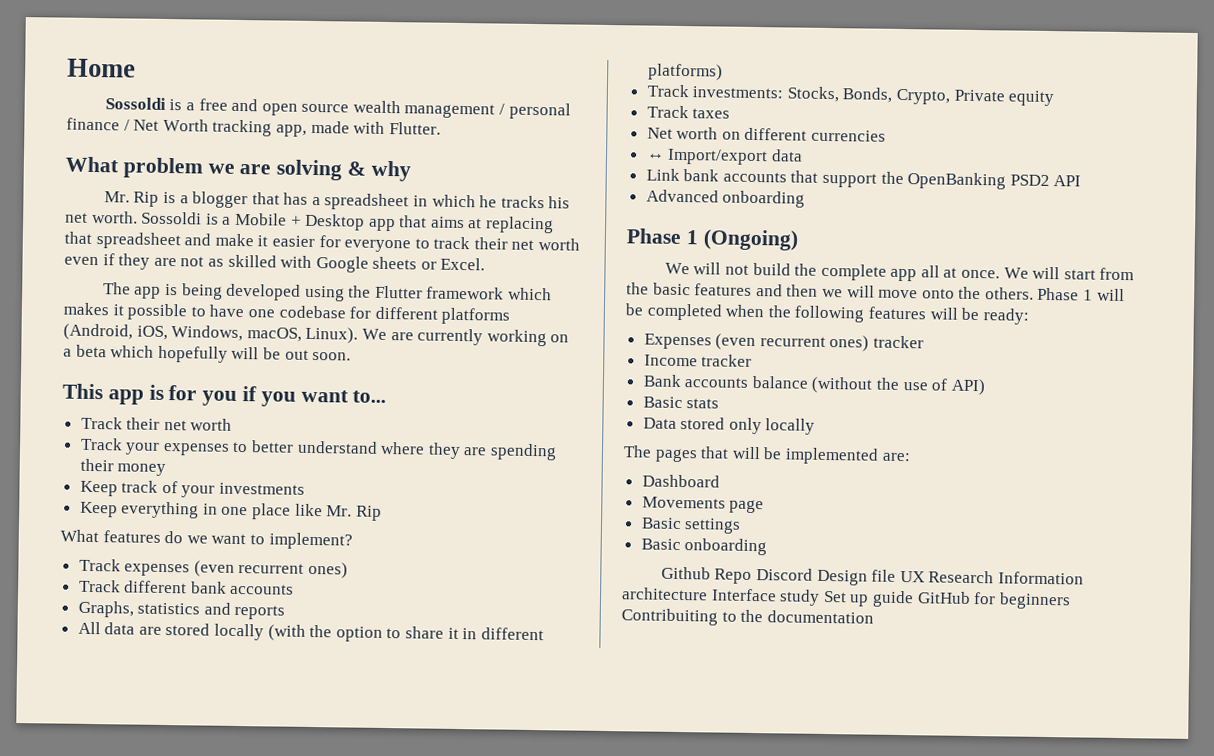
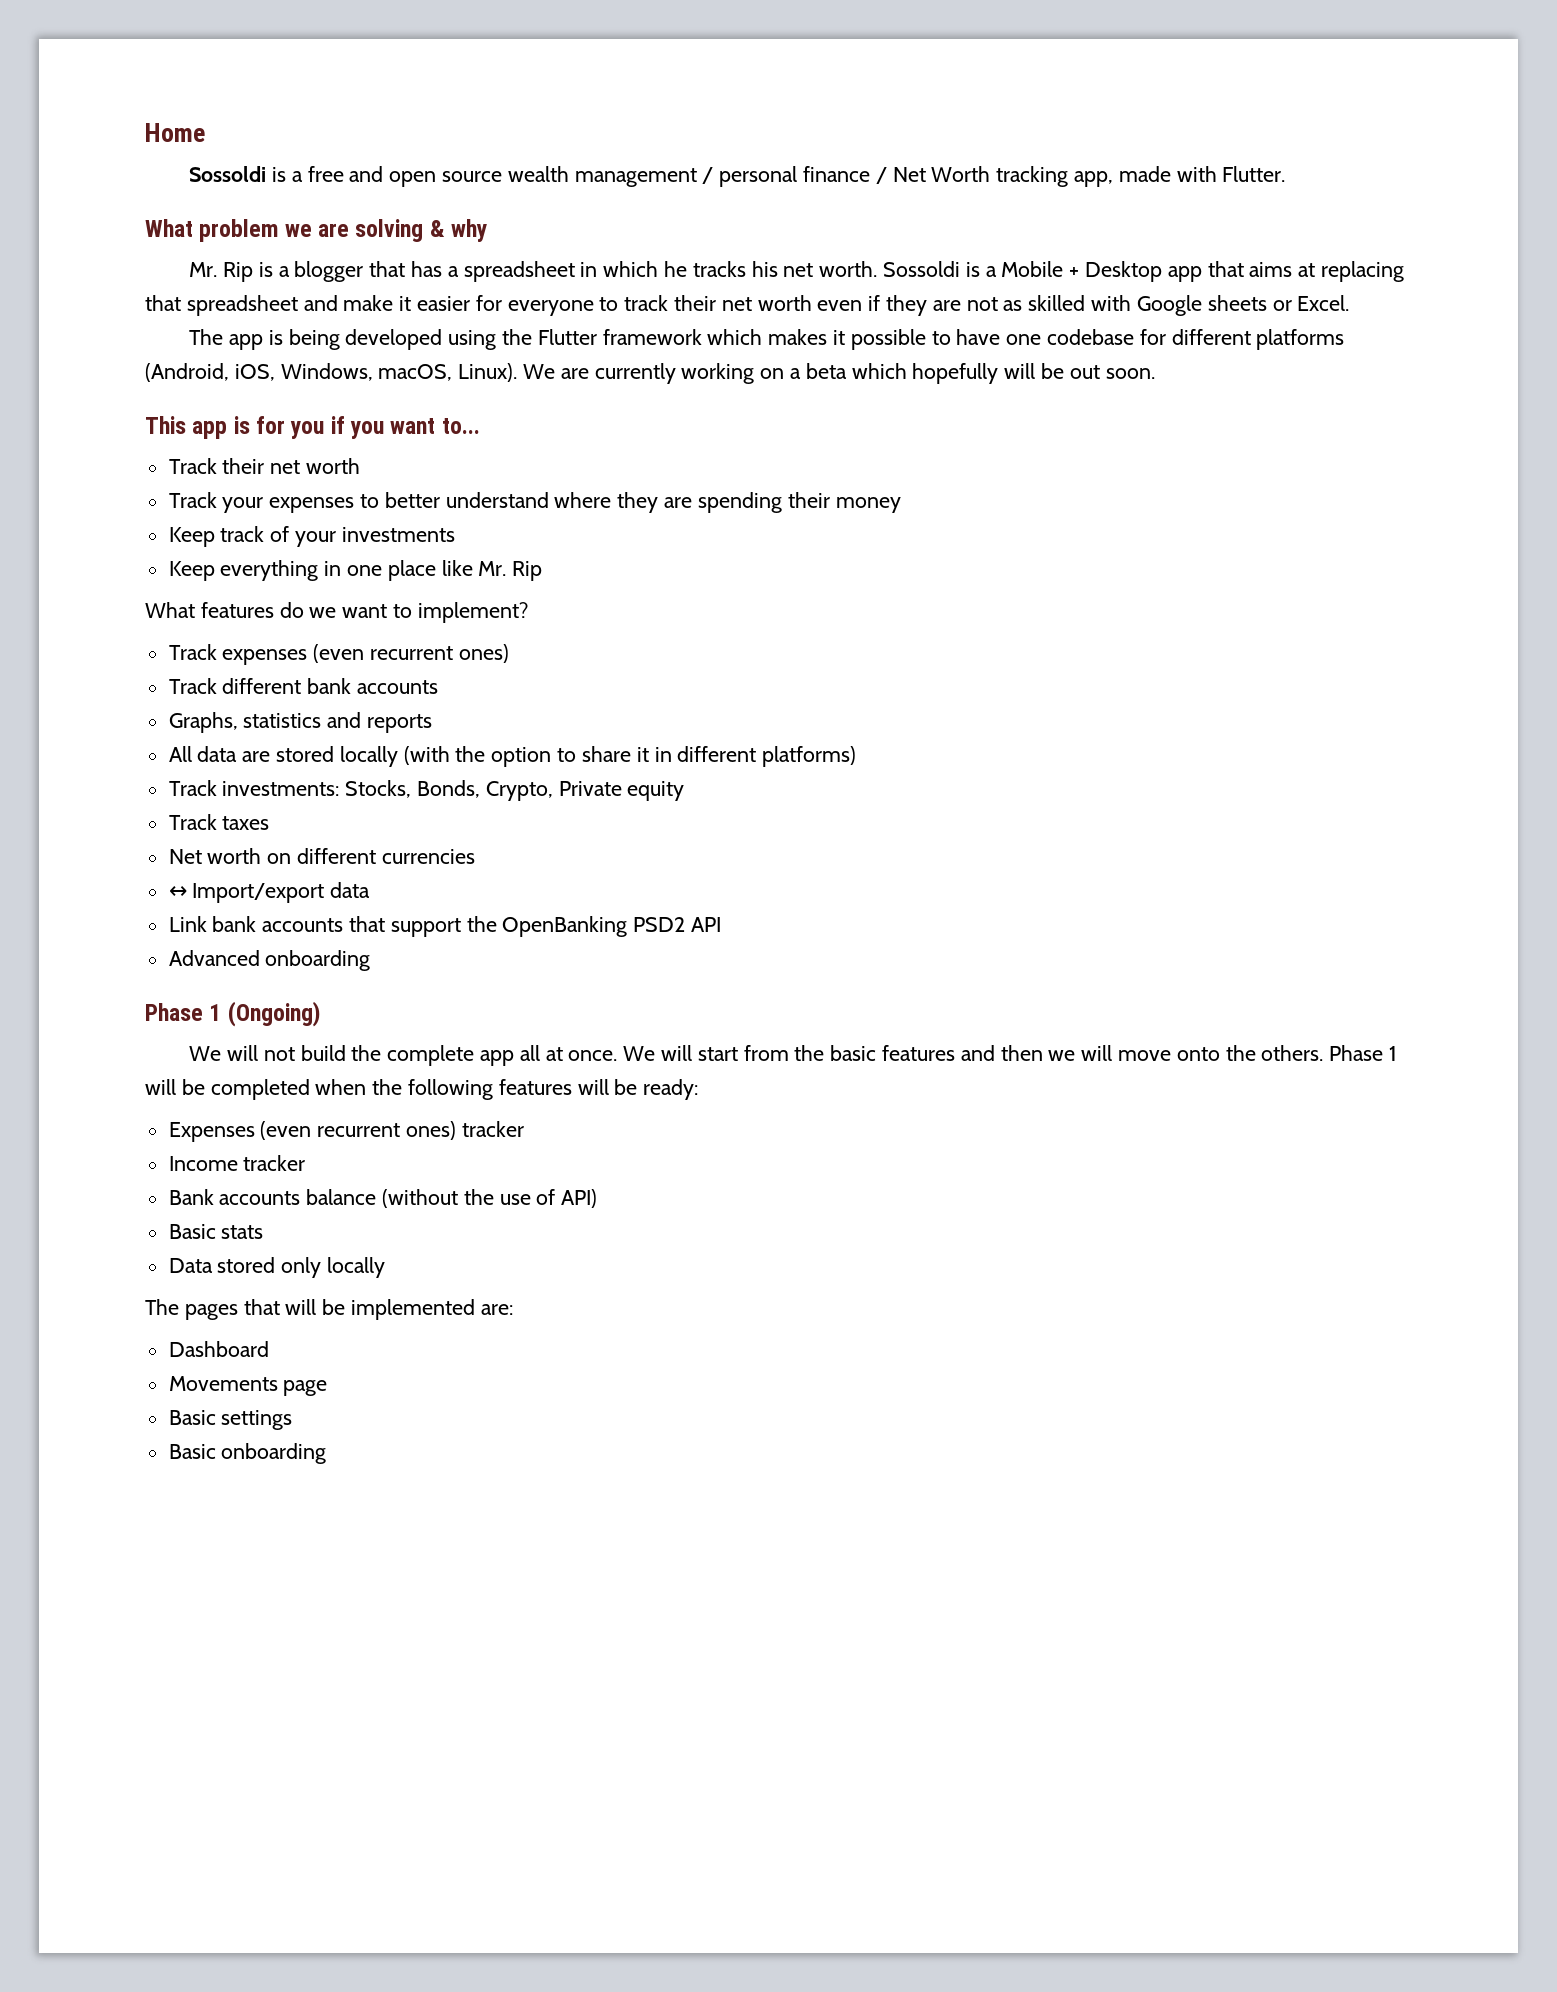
[660,566,1084,586] [621,587,1071,610] [621,608,874,626] // Github Repo Discord Design file UX Research Information architecture Interface study Set up guide GitHub for beginners Contribuiting to the documentation -> (327, 1453) none

